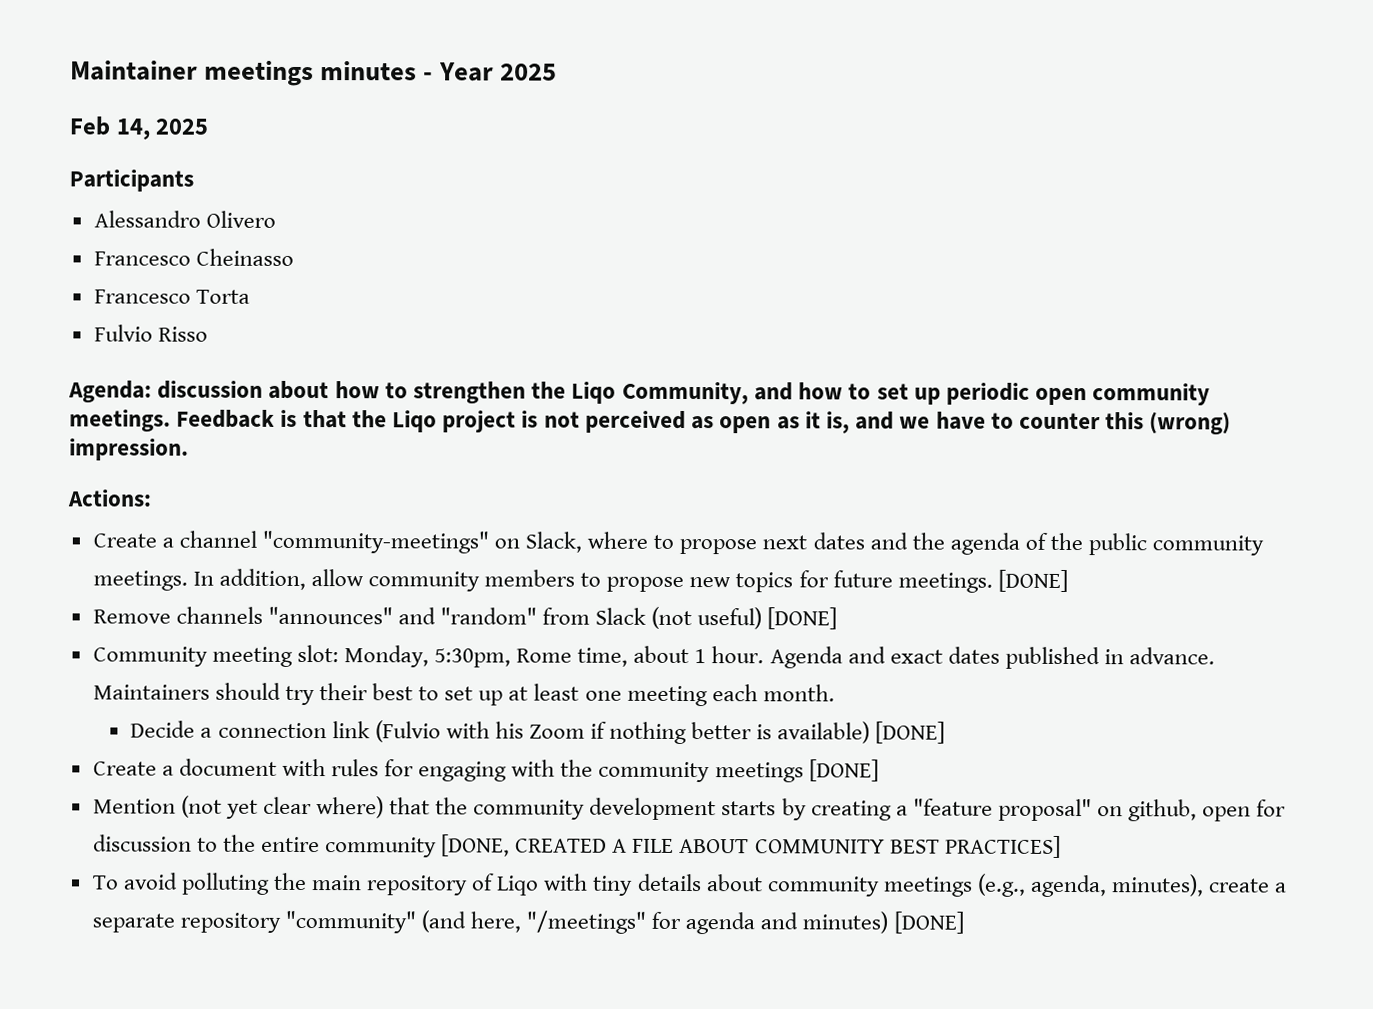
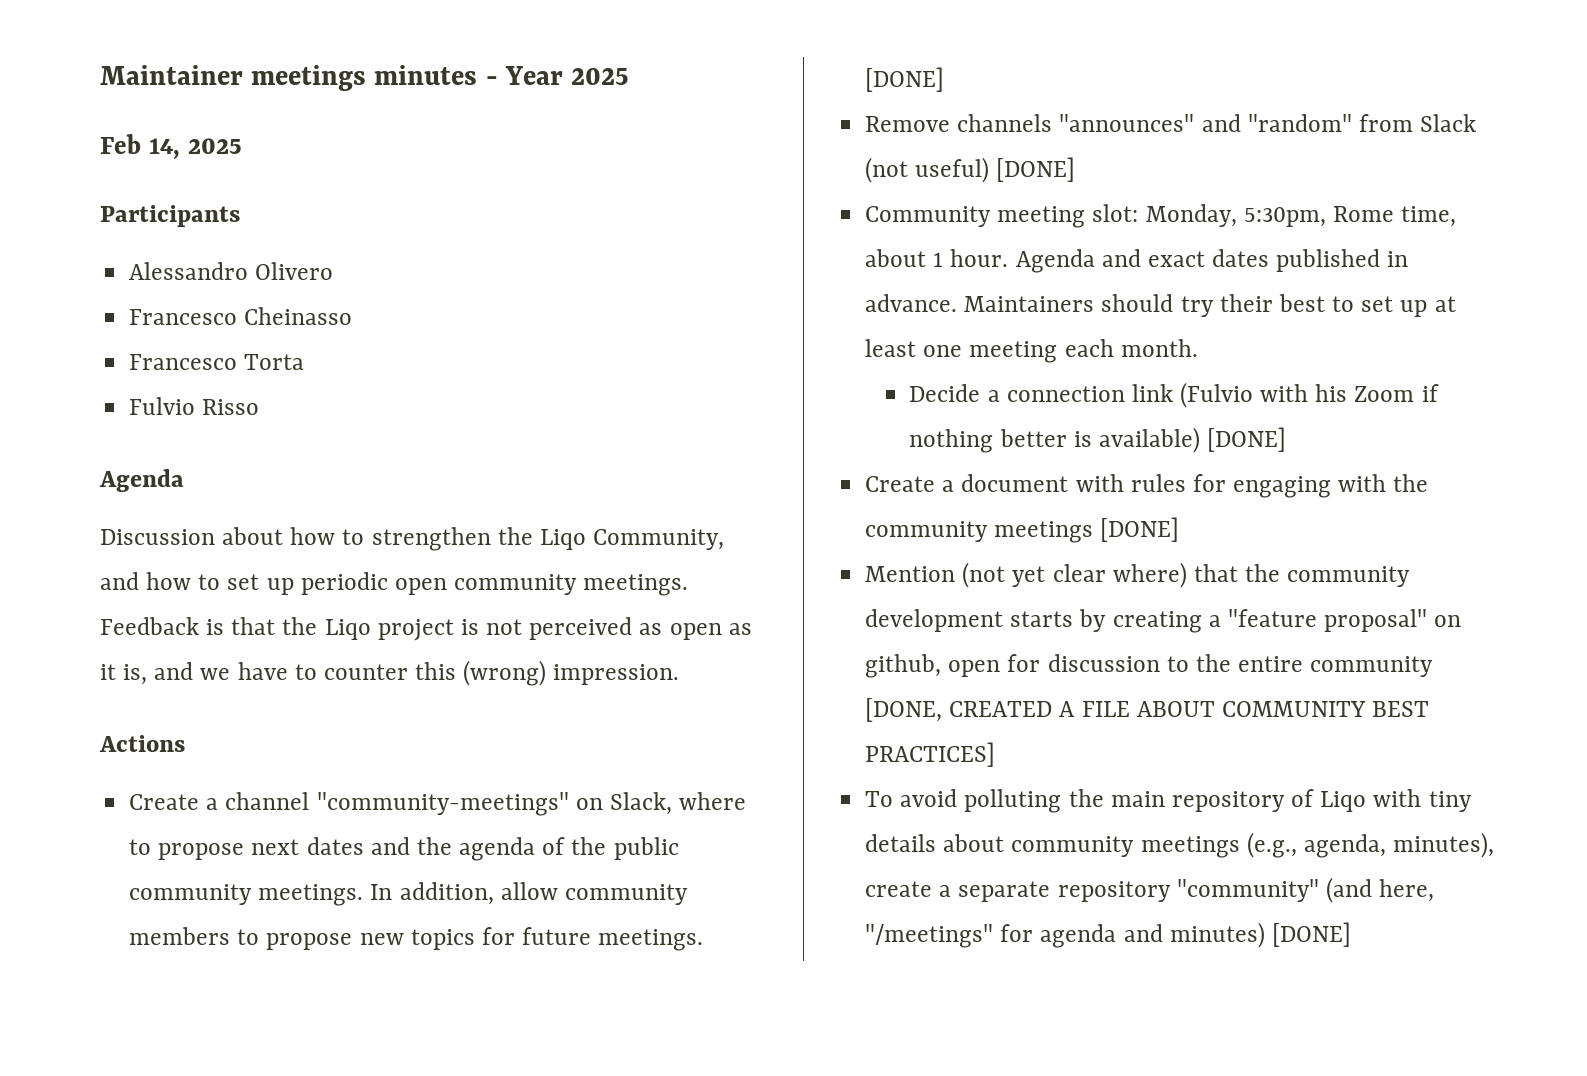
[68,380,264,403] Agenda: discussion -> [99,469,184,492] [100,529,215,545] Agenda // Discussion
[67,489,152,507] Actions: -> [99,735,185,752] Actions

